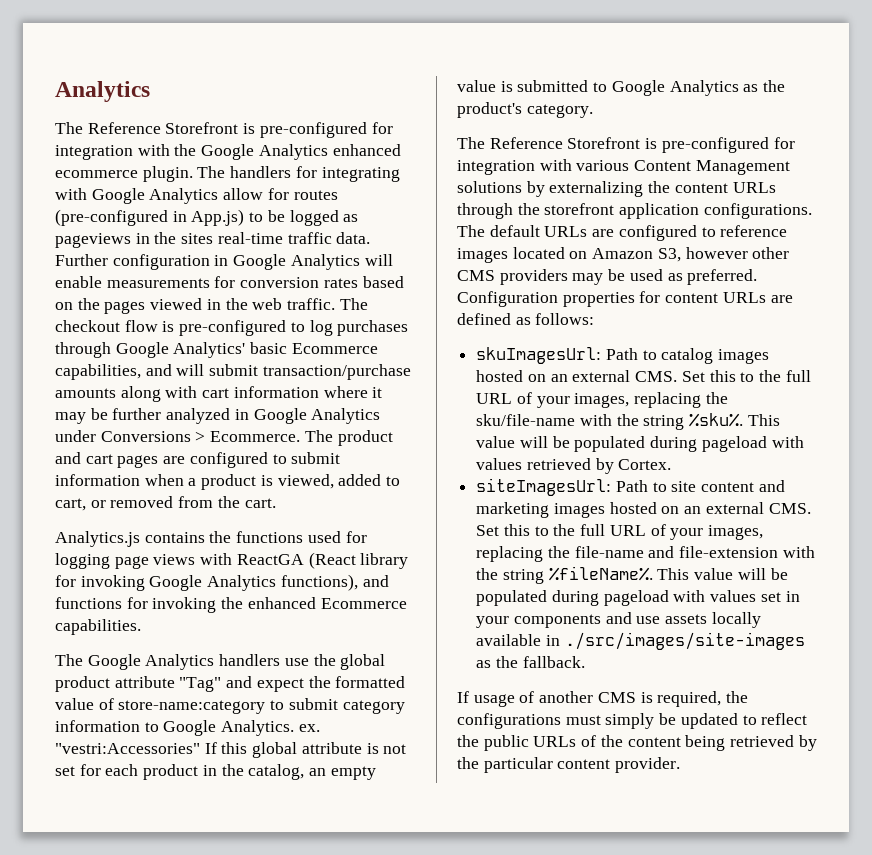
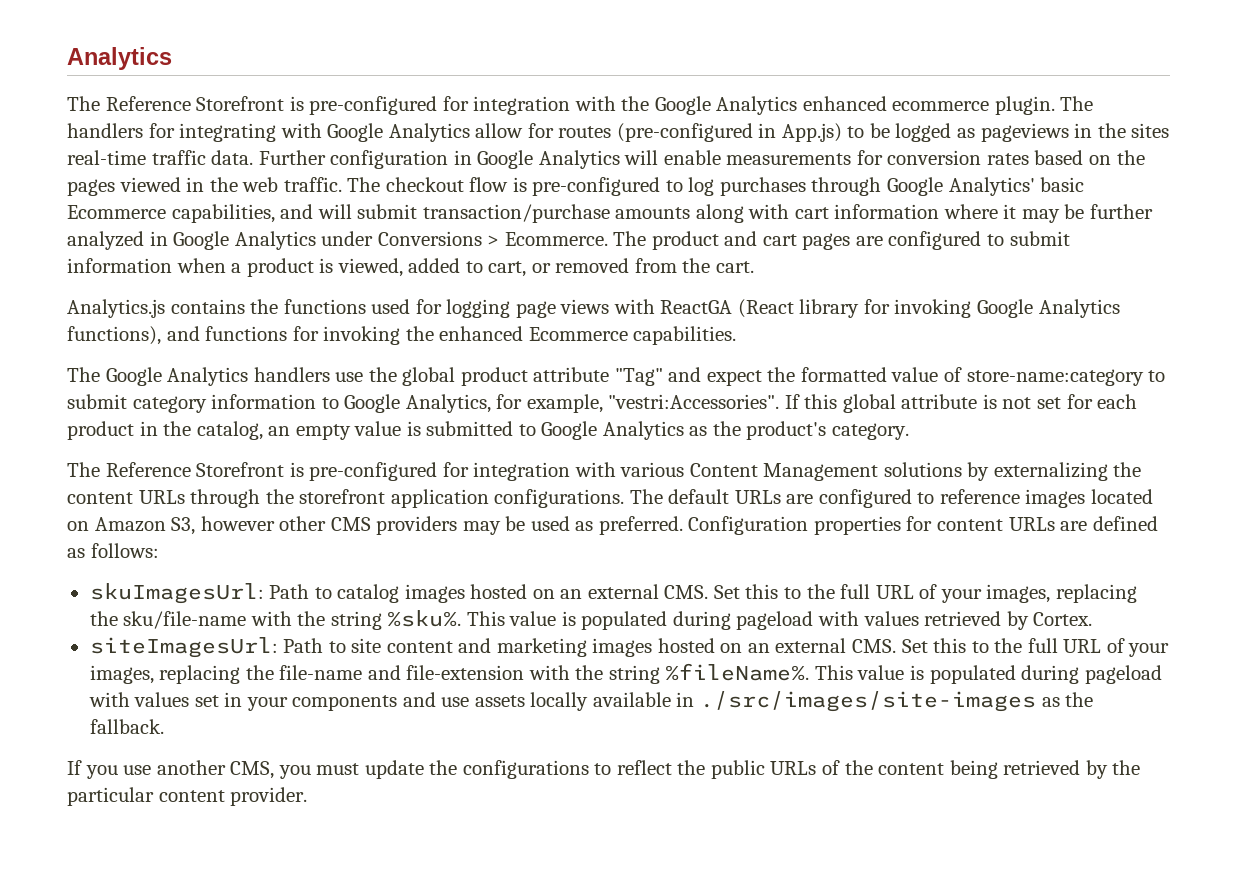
[221,720,320,736] [55,743,200,754] Analytics. ex. "vestri:Accessories" -> [405,394,780,413] Analytics, for example, "vestri:Accessories".
[519,436,570,448] will be -> [561,611,576,626] is
[737,568,788,580] will be -> [909,665,924,680] is
[473,691,749,707] [457,713,738,729] usage of another CMS is required, the configurations must simply be updated -> [85,760,589,779] you use another CMS, you must update the configurations

